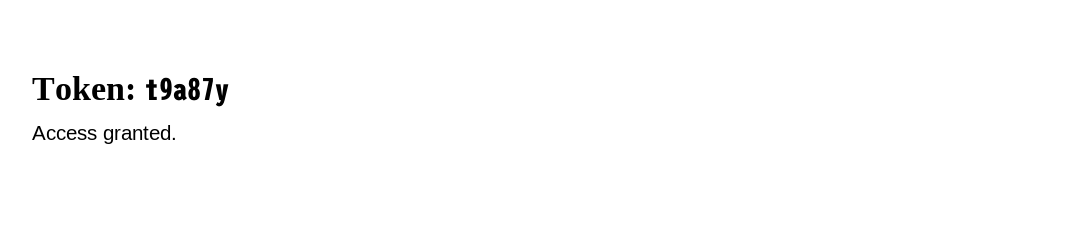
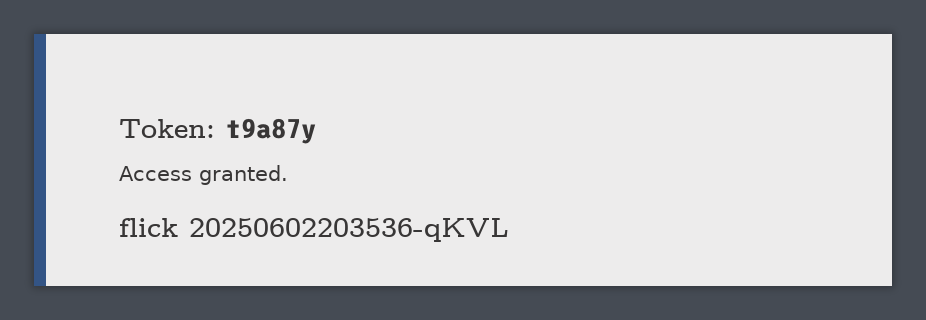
(177, 134) none -> [119,218,509,242] // flick 20250602203536-qKVL

